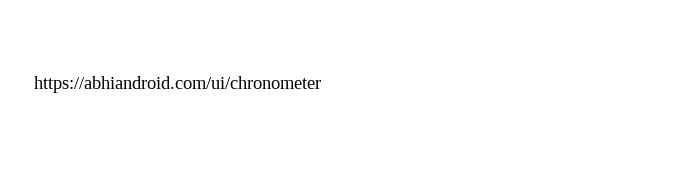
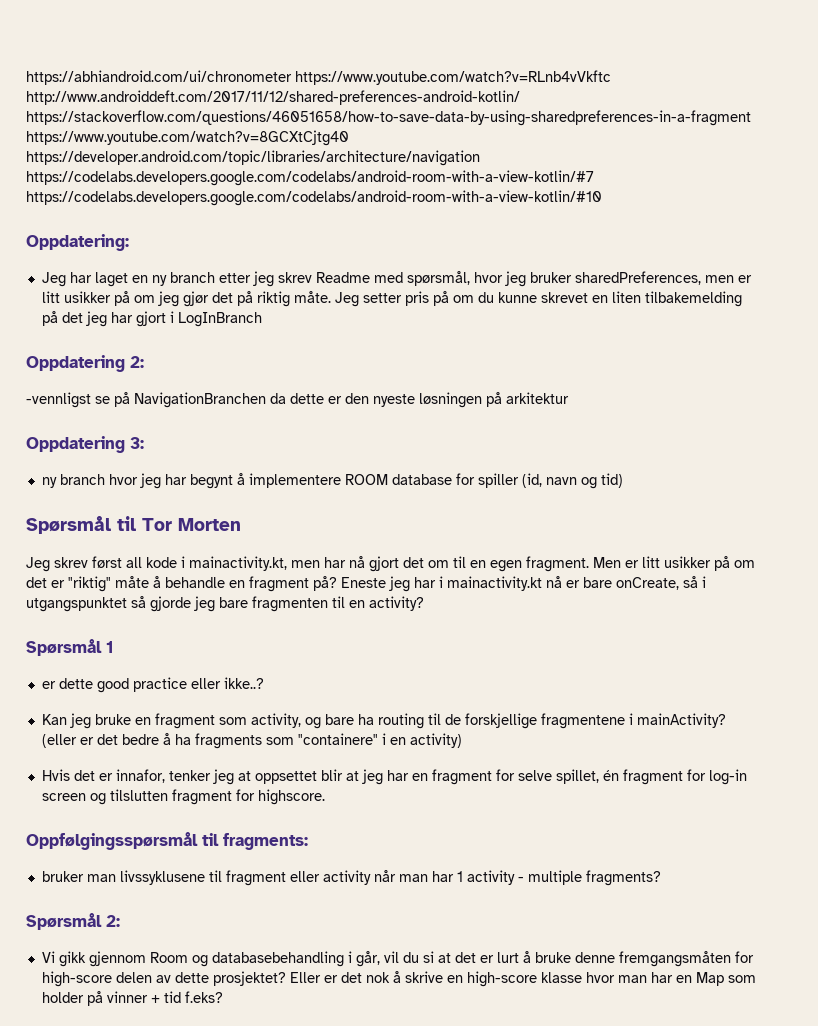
(321, 84) none -> [295,70,611,85] [26,90,520,105] [26,110,751,126] [26,130,349,146] [26,150,480,166] [26,170,594,186] [26,190,602,206] [26,234,129,251] [41,271,752,287] [41,291,742,307] [41,311,262,327] [26,355,144,372] [26,392,569,408] [26,436,144,453] [41,473,623,489] [26,516,241,534] [26,556,755,572] [26,576,706,592] [26,596,424,612] [26,639,114,656] [41,677,264,693] [41,713,726,729] [41,733,462,749] [41,769,747,785] [41,789,325,805] [26,832,308,850] [41,870,661,886] [26,913,120,930] [41,951,754,967] [41,971,756,987] [41,991,223,1006] https://www.youtube.com/watch?v=RLnb4vVkftc http://www.androiddeft.com/2017/11/12/shared-preferences-android-kotlin/ https://stackoverflow.com/questions/46051658/how-to-save-data-by-using-sharedpreferences-in-a-fragment https://www.youtube.com/watch?v=8GCXtCjtg40 https://developer.android.com/topic/libraries/architecture/navigation https://codelabs.developers.google.com/codelabs/android-room-with-a-view-kotlin/#7 https://codelabs.developers.google.com/codelabs/android-room-with-a-view-kotlin/#10 // Oppdatering: // Jeg har laget en ny branch etter jeg skrev Readme med spørsmål, hvor jeg bruker sharedPreferences, men er litt usikker på om jeg gjør det på riktig måte. Jeg setter pris på om du kunne skrevet en liten tilbakemelding på det jeg har gjort i LogInBranch // Oppdatering 2: // -vennligst se på NavigationBranchen da dette er den nyeste løsningen på arkitektur // Oppdatering 3: // ny branch hvor jeg har begynt å implementere ROOM database for spiller (id, navn og tid) // Spørsmål til Tor Morten // Jeg skrev først all kode i mainactivity.kt, men har nå gjort det om til en egen fragment. Men er litt usikker på om det er "riktig" måte å behandle en fragment på? Eneste jeg har i mainactivity.kt nå er bare onCreate, så i utgangspunktet så gjorde jeg bare fragmenten til en activity? // Spørsmål 1 // er dette good practice eller ikke..? // Kan jeg bruke en fragment som activity, og bare ha routing til de forskjellige fragmentene i mainActivity? (eller er det bedre å ha fragments som "containere" i en activity) // Hvis det er innafor, tenker jeg at oppsettet blir at jeg har en fragment for selve spillet, én fragment for log-in screen og tilslutten fragment for highscore. // Oppfølgingsspørsmål til fragments: // bruker man livssyklusene til fragment eller activity når man har 1 activity - multiple fragments? // Spørsmål 2: // Vi gikk gjennom Room og databasebehandling i går, vil du si at det er lurt å bruke denne fremgangsmåten for high-score delen av dette prosjektet? Eller er det nok å skrive en high-score klasse hvor man har en Map som holder på vinner + tid f.eks?

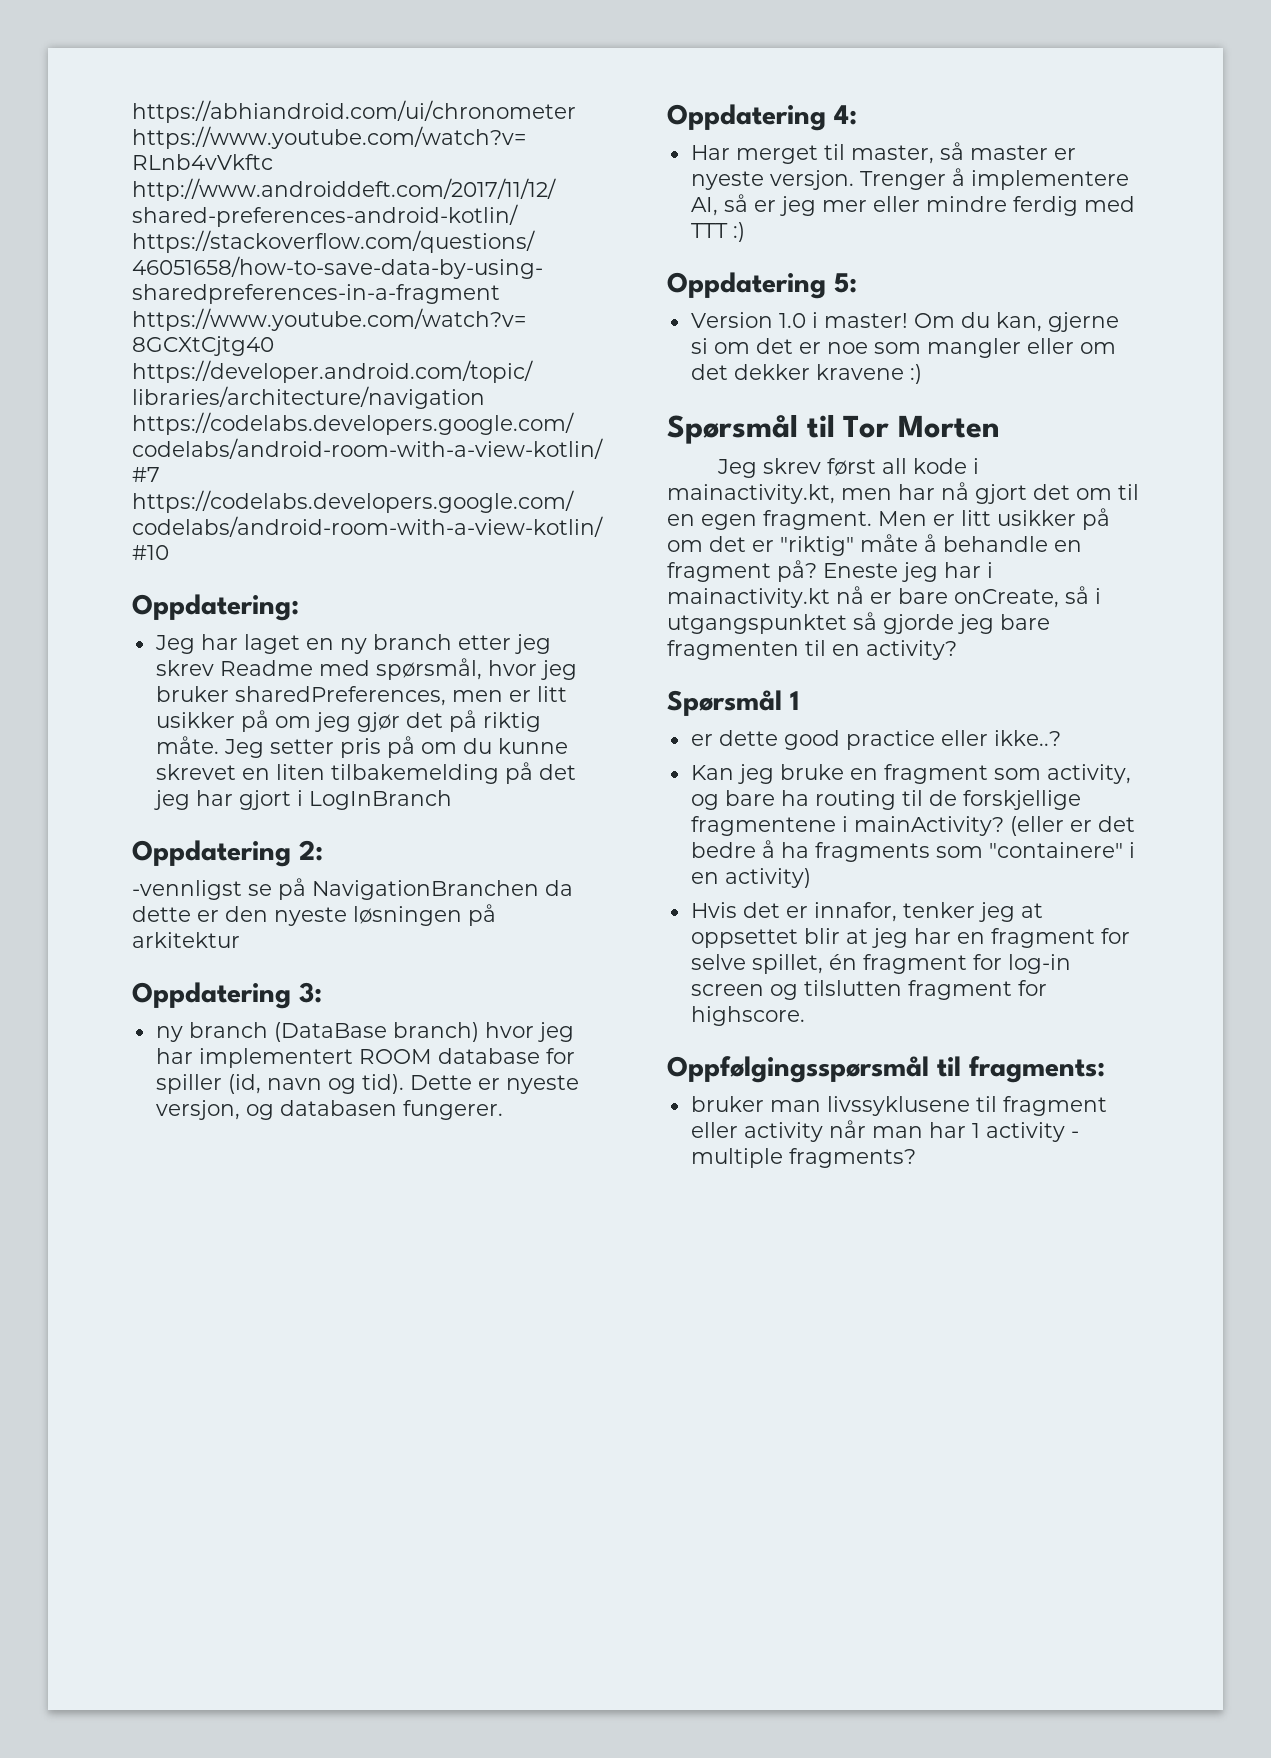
(105, 479) none -> [273,1022,479,1042] (DataBase branch)
[189,473,341,489] begynt å implementere -> [198,1048,353,1068] implementert
[600,473,623,488] tid) -> [361,1074,579,1094] [155,1100,503,1120] [667,104,857,131] [690,142,1076,164] [690,168,1129,190] [690,194,1135,216] [690,222,745,242] [667,272,857,299] [690,312,1119,332] [690,338,1116,358] [690,364,922,384] tid). Dette er nyeste versjon, og databasen fungerer. // Oppdatering 4: // Har merget til master, så master er nyeste versjon. Trenger å implementere AI, så er jeg mer eller mindre ferdig med TTT :) // Oppdatering 5: // Version 1.0 i master! Om du kan, gjerne si om det er noe som mangler eller om det dekker kravene :)
[26,913,120,930] [41,951,754,967] [41,971,756,987] [41,991,223,1006] // Spørsmål 2: // Vi gikk gjennom Room og databasebehandling i går, vil du si at det er lurt å bruke denne fremgangsmåten for high-score delen av dette prosjektet? Eller er det nok å skrive en high-score klasse hvor man har en Map som holder på vinner + tid f.eks? -> (916, 1158) none

